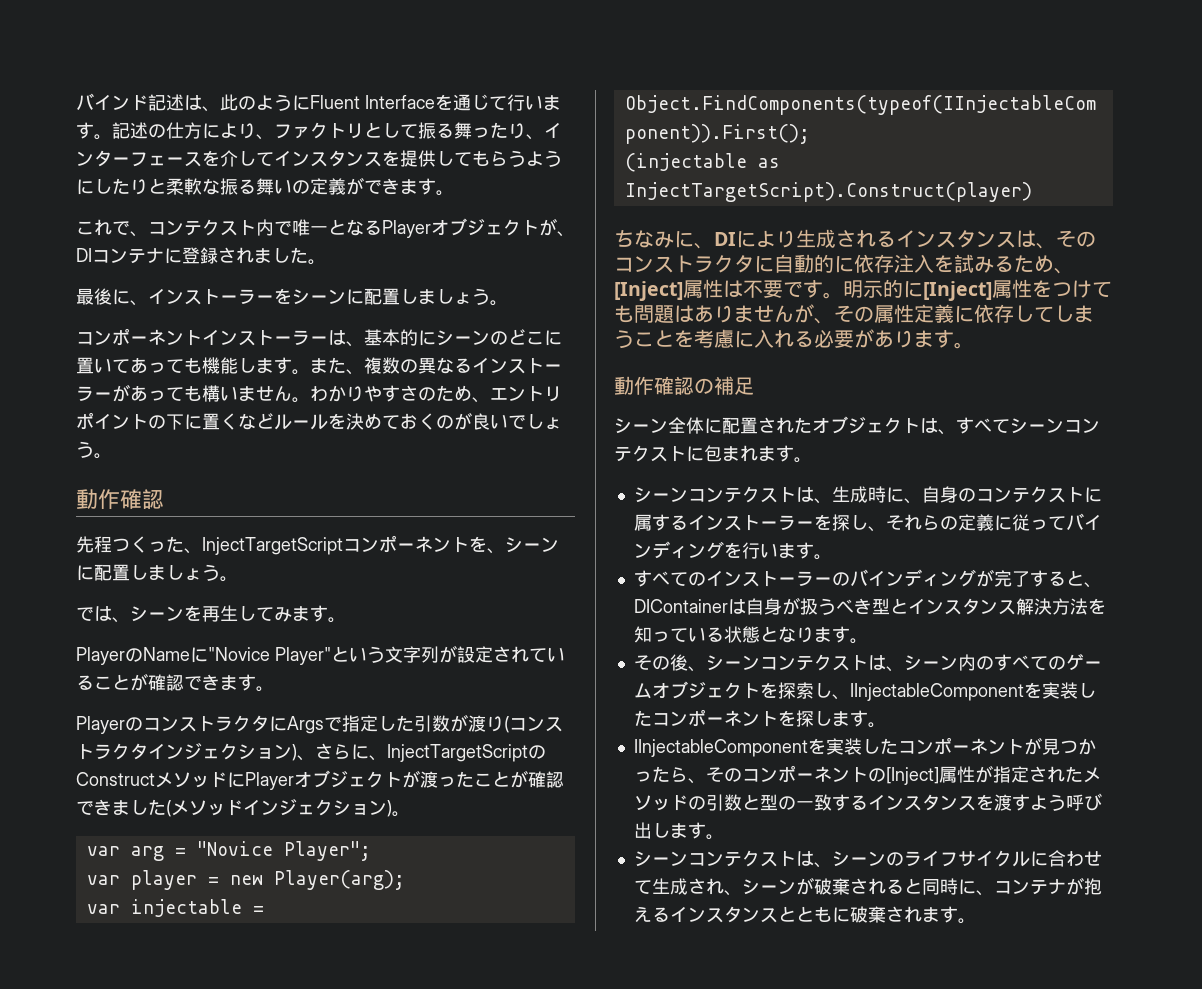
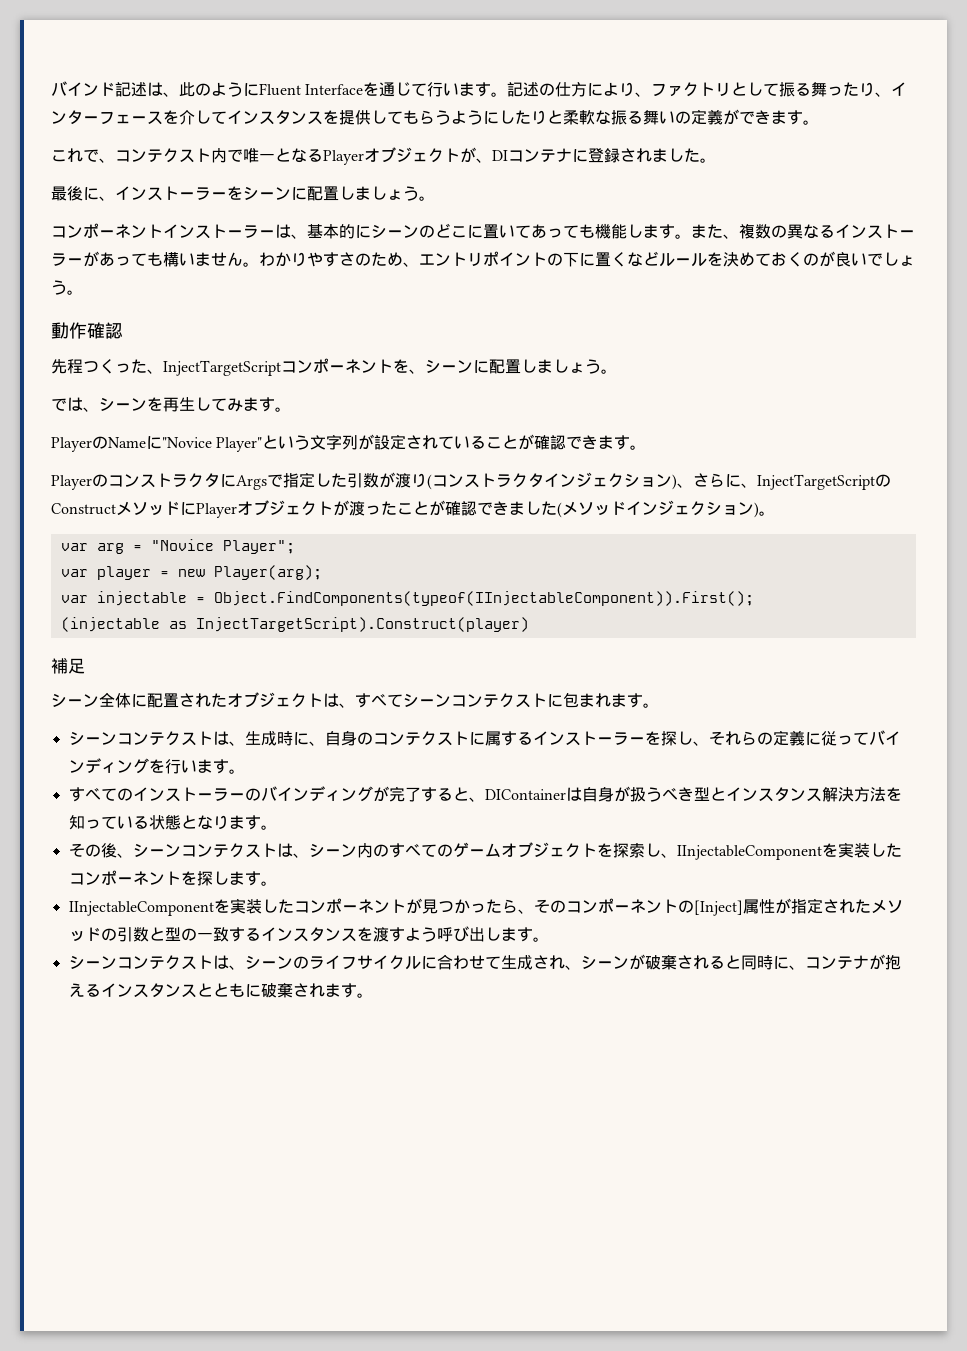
[614,229,1096,249] [614,254,1074,274] [614,279,1112,301] [614,304,1094,324] [614,329,974,349] [614,376,714,395] ちなみに、DIにより生成されるインスタンスは、そのコンストラクタに自動的に依存注入を試みるため、[Inject]属性は不要です。明示的に[Inject]属性をつけても問題はありませんが、その属性定義に依存してしまうことを考慮に入れる必要があります。 // 動作確認の -> (529, 624) none

